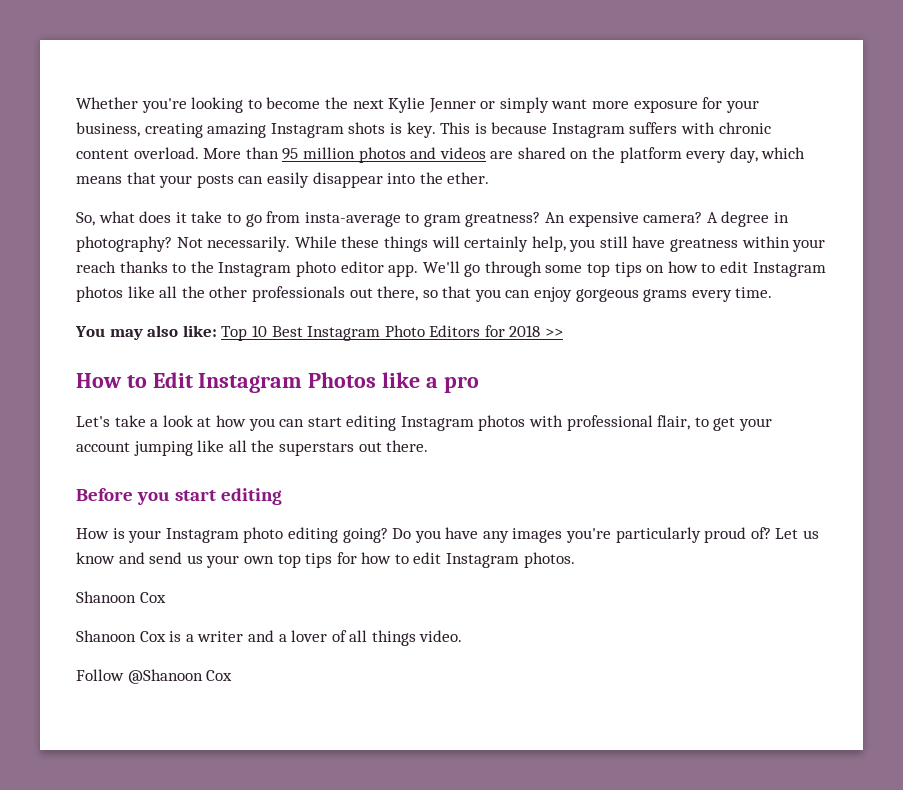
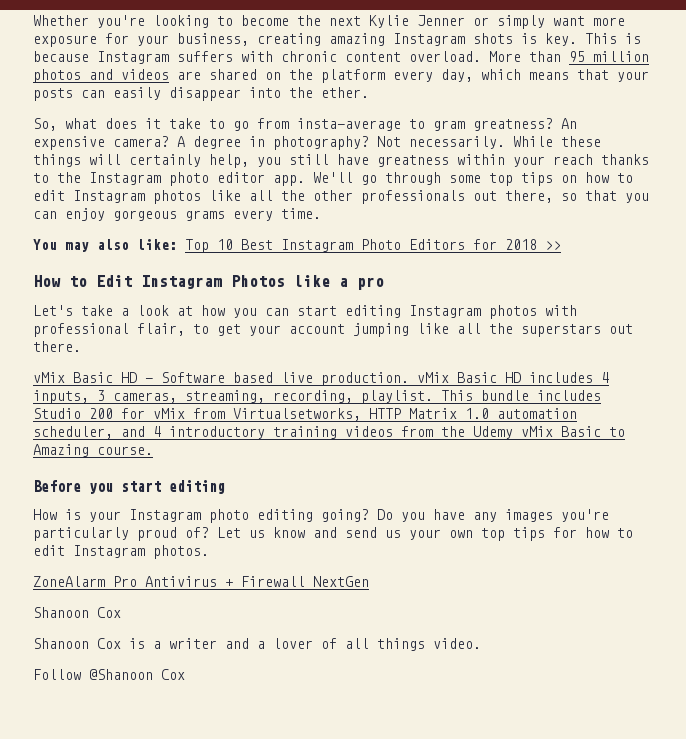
(429, 446) none -> [33,372,609,386] [33,390,601,404] [33,408,577,421] [33,426,625,439] [33,444,153,457] // vMix Basic HD - Software based live production. vMix Basic HD includes 4 inputs, 3 cameras, streaming, recording, playlist. This bundle includes Studio 200 for vMix from Virtualsetworks, HTTP Matrix 1.0 automation scheduler, and 4 introductory training videos from the Udemy vMix Basic to Amazing course.
(575, 560) none -> [33,576,369,587] // ZoneAlarm Pro Antivirus + Firewall NextGen

